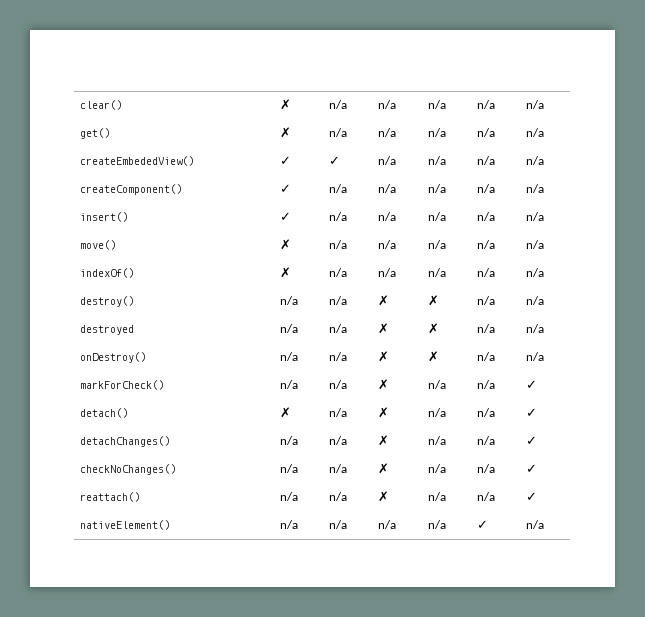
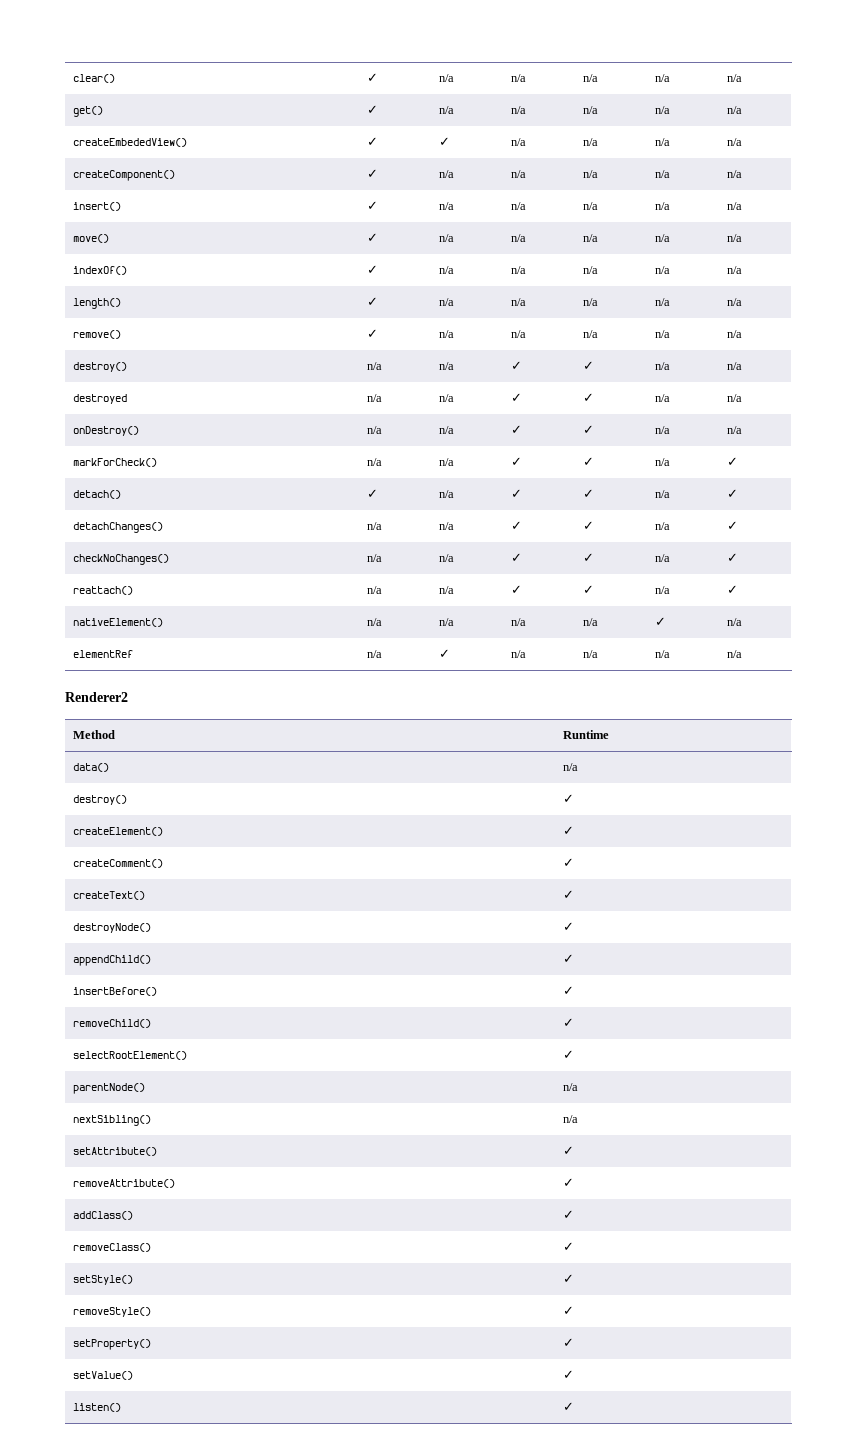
[280,99,292,110] ✗ -> [366,73,378,82] ✓
[280,127,292,138] ✗ -> [366,105,378,114] ✓
[280,239,292,250] ✗ -> [366,233,378,242] ✓
[280,267,292,278] ✗ -> [366,265,378,274] [438,266,454,274] [510,266,526,274] [582,266,598,274] [654,266,670,274] [726,266,742,274] [72,298,121,309] [366,297,378,306] [438,298,454,306] [510,298,526,306] [582,298,598,306] [654,298,670,306] [726,298,742,306] [72,330,121,339] [366,329,378,338] ✓ | n/a | n/a | n/a | n/a | n/a // length() | ✓ | n/a | n/a | n/a | n/a | n/a // remove() | ✓
[378,295,390,306] [428,295,440,306] ✗ | ✗ -> [510,361,522,370] [582,361,594,370] ✓ | ✓
[378,323,390,334] [428,323,440,334] ✗ | ✗ -> [510,393,522,402] [582,393,594,402] ✓ | ✓
[378,351,390,362] [428,351,440,362] ✗ | ✗ -> [510,425,522,434] [582,425,594,434] ✓ | ✓
[378,379,390,390] [428,380,447,389] ✗ | n/a -> [510,457,522,466] [582,457,594,466] ✓ | ✓
[280,407,292,418] [329,408,348,417] [378,407,390,418] [428,408,447,417] ✗ | n/a | ✗ | n/a -> [366,489,378,498] [438,490,454,498] [510,489,522,498] [582,489,594,498] ✓ | n/a | ✓ | ✓
[378,435,390,446] [428,436,447,445] ✗ | n/a -> [510,521,522,530] [582,521,594,530] ✓ | ✓
[378,463,390,474] [428,464,447,473] ✗ | n/a -> [510,553,522,562] [582,553,594,562] ✓ | ✓
[378,491,390,502] [428,492,447,501] ✗ | n/a -> [510,585,522,594] [582,585,594,594] ✓ | ✓
(545, 524) none -> [72,650,133,658] [366,650,382,658] [438,649,450,658] [510,650,526,658] [582,650,598,658] [654,650,670,658] [726,650,742,658] [65,692,128,702] [72,730,115,739] [562,730,609,739] [72,763,109,772] [562,763,578,771] [72,795,127,805] [562,794,574,803] [72,827,163,836] [562,826,574,835] [72,859,163,868] [562,858,574,867] [72,891,145,900] [562,890,574,899] [72,923,151,933] [562,922,574,931] [72,955,151,966] [562,954,574,963] [72,987,157,996] [562,986,574,995] [72,1019,151,1028] [562,1018,574,1027] [72,1051,187,1060] [562,1050,574,1059] [72,1083,145,1094] [562,1083,578,1091] [72,1115,151,1126] [562,1115,578,1123] [72,1147,157,1156] [562,1146,574,1155] [72,1179,175,1188] [562,1178,574,1187] [72,1211,133,1220] [562,1210,574,1219] [72,1243,151,1252] [562,1242,574,1251] [72,1275,133,1285] [562,1274,574,1283] [72,1307,151,1317] [562,1306,574,1315] [72,1339,151,1350] [562,1338,574,1347] [72,1371,133,1380] [562,1370,574,1379] [72,1403,121,1412] [562,1402,574,1411] // elementRef | n/a | ✓ | n/a | n/a | n/a | n/a // Renderer2 // Method | Runtime // data() | n/a // destroy() | ✓ // createElement() | ✓ // createComment() | ✓ // createText() | ✓ // destroyNode() | ✓ // appendChild() | ✓ // insertBefore() | ✓ // removeChild() | ✓ // selectRootElement() | ✓ // parentNode() | n/a // nextSibling() | n/a // setAttribute() | ✓ // removeAttribute() | ✓ // addClass() | ✓ // removeClass() | ✓ // setStyle() | ✓ // removeStyle() | ✓ // setProperty() | ✓ // setValue() | ✓ // listen() | ✓

